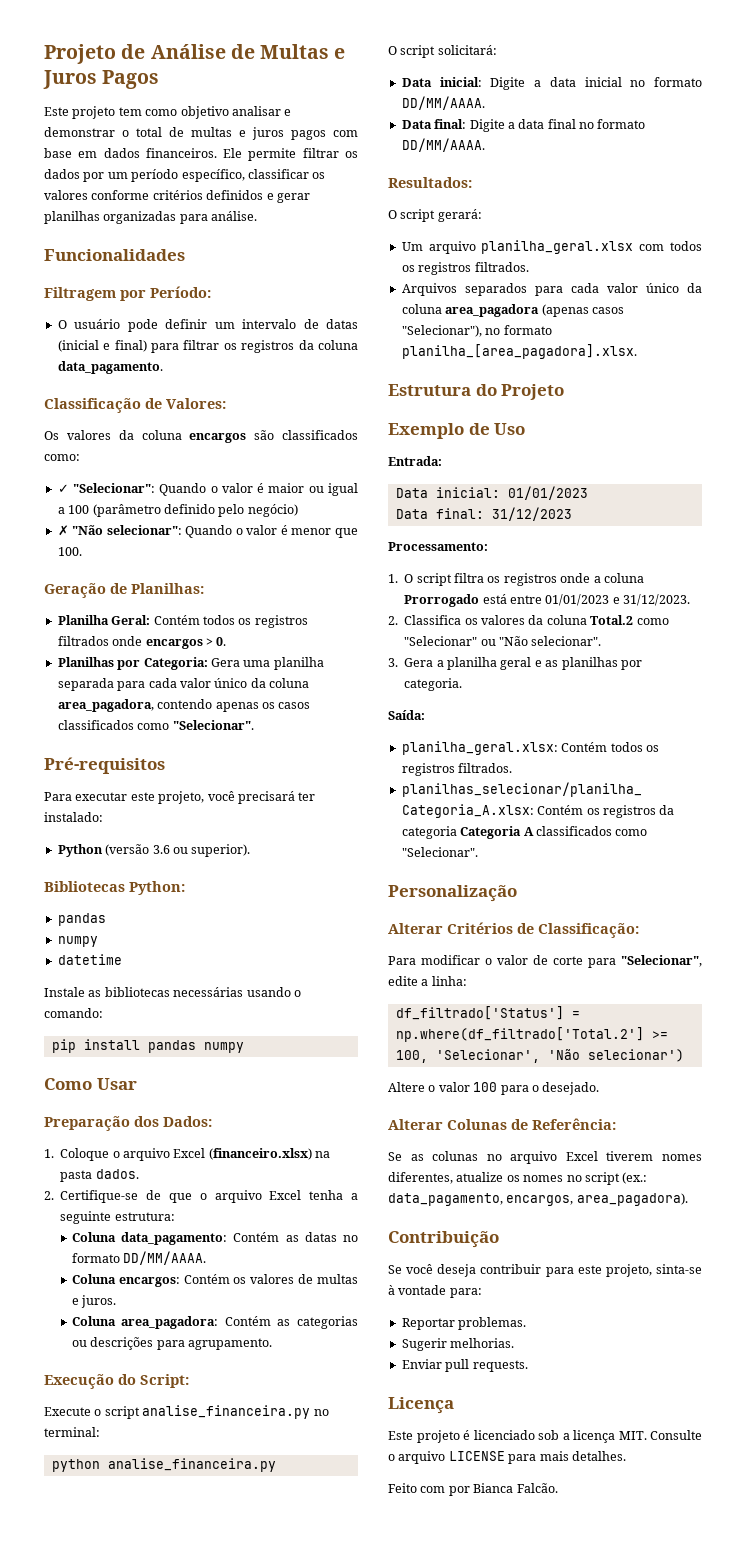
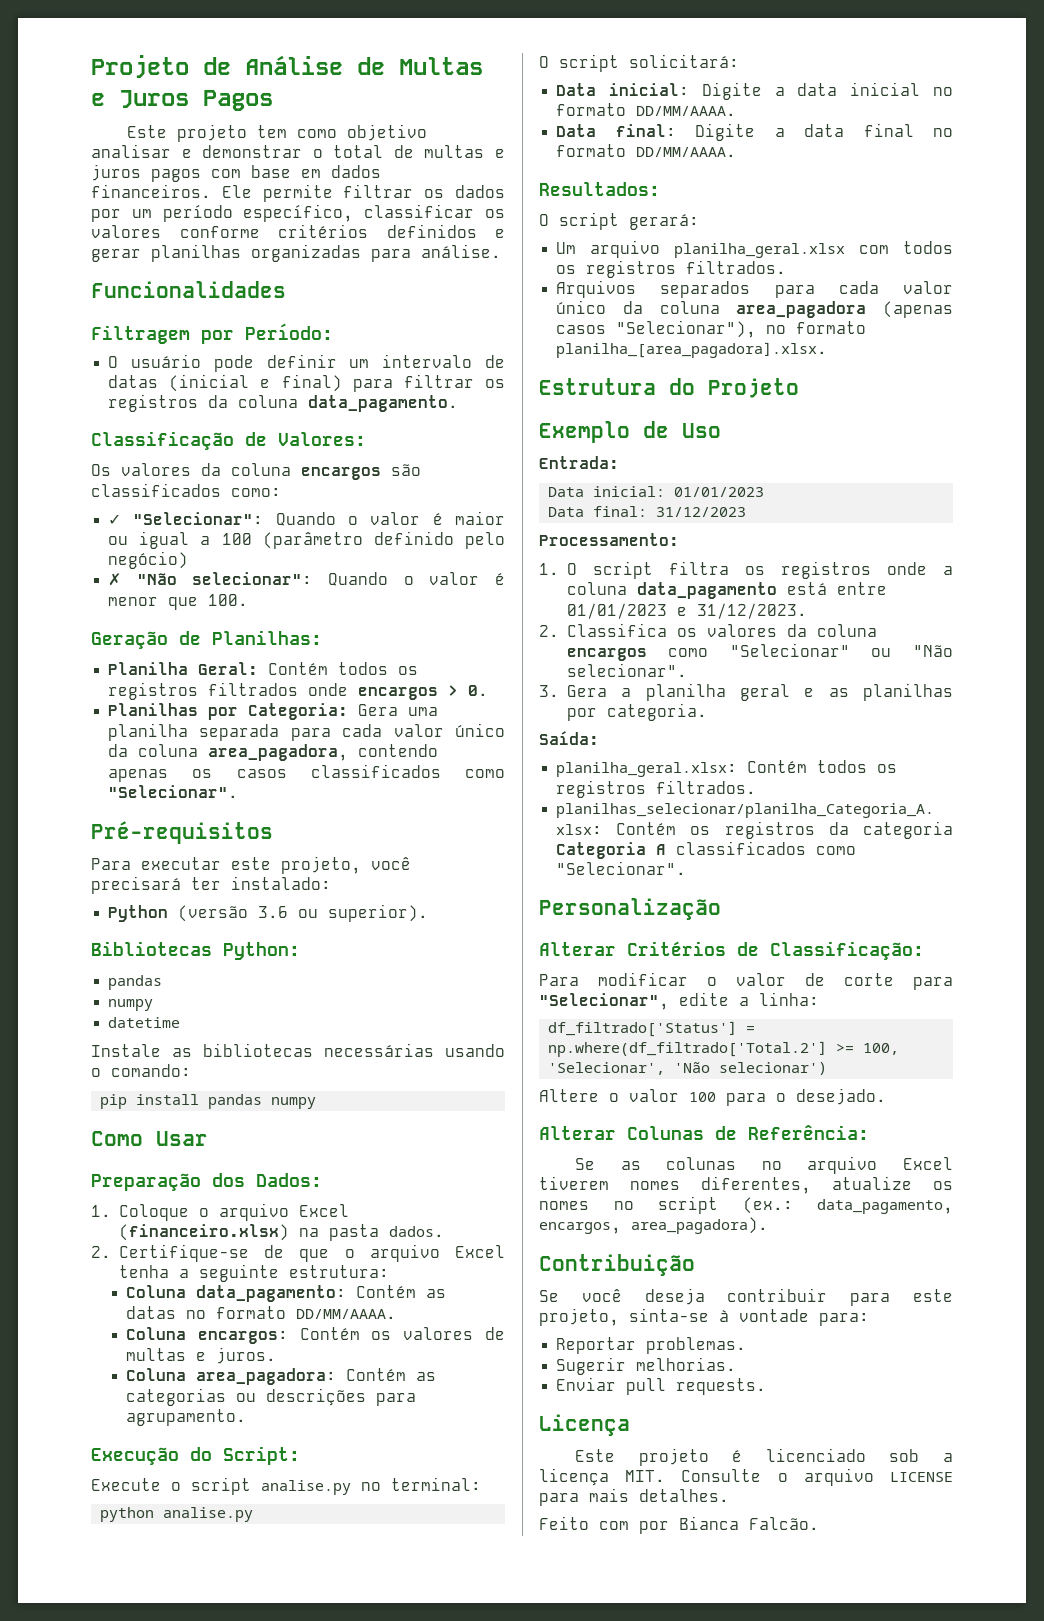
[142,1405,311,1419] analise_financeira.py -> [261,1480,351,1495] analise.py
[107,1458,276,1472] analise_financeira.py -> [163,1507,254,1522] analise.py
[404,594,480,607] Prorrogado -> [636,582,777,599] data_pagamento
[590,615,634,625] Total.2 -> [566,648,647,661] encargos

